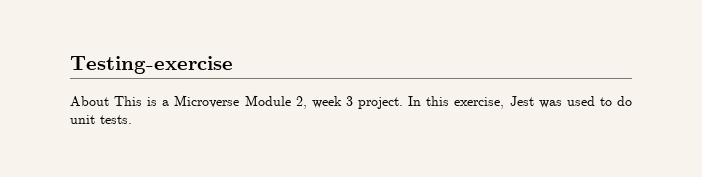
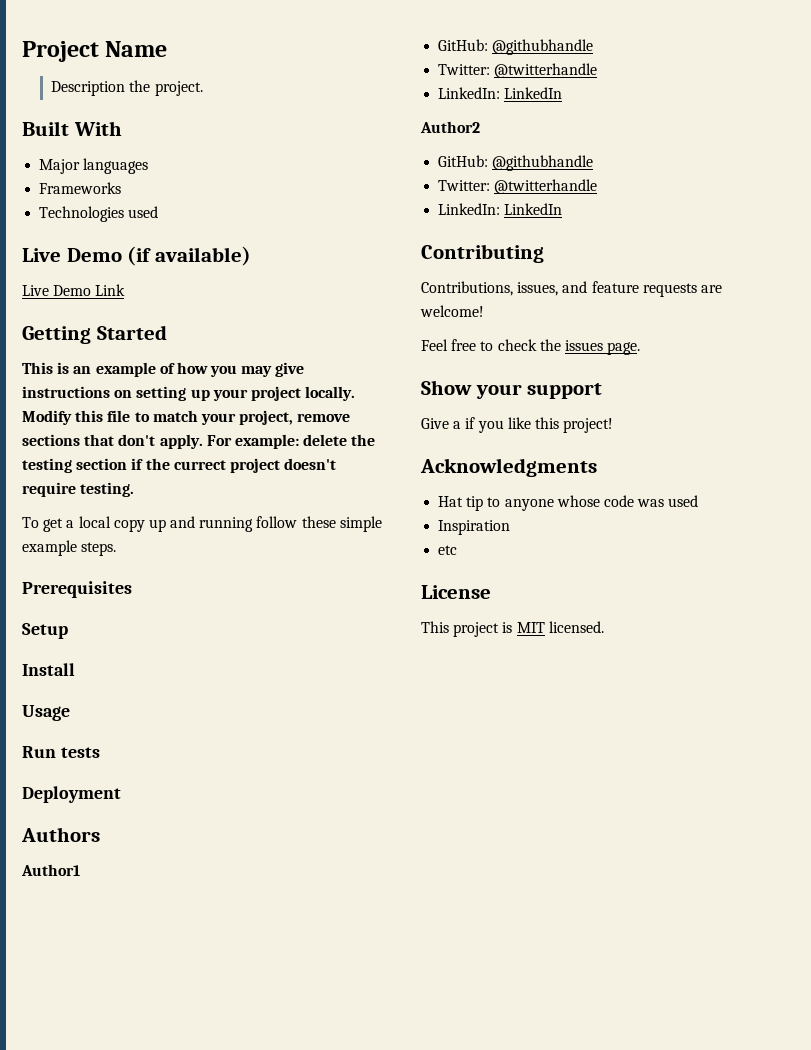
[70,56,233,74] [70,95,633,109] [70,115,132,124] Testing-exercise // About This is a Microverse Module 2, week 3 project. In this exercise, Jest was used to do unit tests. -> [22,41,168,62] [51,80,203,96] [22,121,122,136] [39,158,149,174] [39,182,122,194] [39,206,159,222] [22,246,252,266] [22,284,126,296] [22,325,167,344] [22,362,305,377] [22,386,356,401] [22,410,351,425] [22,434,376,449] [22,458,337,473] [22,482,135,497] [22,516,382,532] [22,540,117,556] [22,581,132,598] [22,623,68,639] [22,663,75,676] [22,705,70,721] [22,746,100,758] [22,786,121,803] [21,827,100,842] [21,864,80,876] [438,39,594,55] [438,63,598,78] [438,87,563,99] [420,121,480,133] [438,155,594,171] [438,179,598,194] [438,203,563,215] [421,244,544,263] [421,281,722,297] [420,305,484,317] [421,339,641,355] [421,380,603,399] [421,417,614,433] [420,458,597,477] [438,495,699,511] [438,520,511,535] [438,545,458,555] [421,585,491,599] [421,621,604,637] Project Name // Description the project. // Built With // Major languages // Frameworks // Technologies used // Live Demo (if available) // Live Demo Link // Getting Started // This is an example of how you may give instructions on setting up your project locally. Modify this file to match your project, remove sections that don't apply. For example: delete the testing section if the currect project doesn't require testing. // To get a local copy up and running follow these simple example steps. // Prerequisites // Setup // Install // Usage // Run tests // Deployment // Authors // Author1 // GitHub: @githubhandle // Twitter: @twitterhandle // LinkedIn: LinkedIn // Author2 // GitHub: @githubhandle // Twitter: @twitterhandle // LinkedIn: LinkedIn // Contributing // Contributions, issues, and feature requests are welcome! // Feel free to check the issues page. // Show your support // Give a if you like this project! // Acknowledgments // Hat tip to anyone whose code was used // Inspiration // etc // License // This project is MIT licensed.

